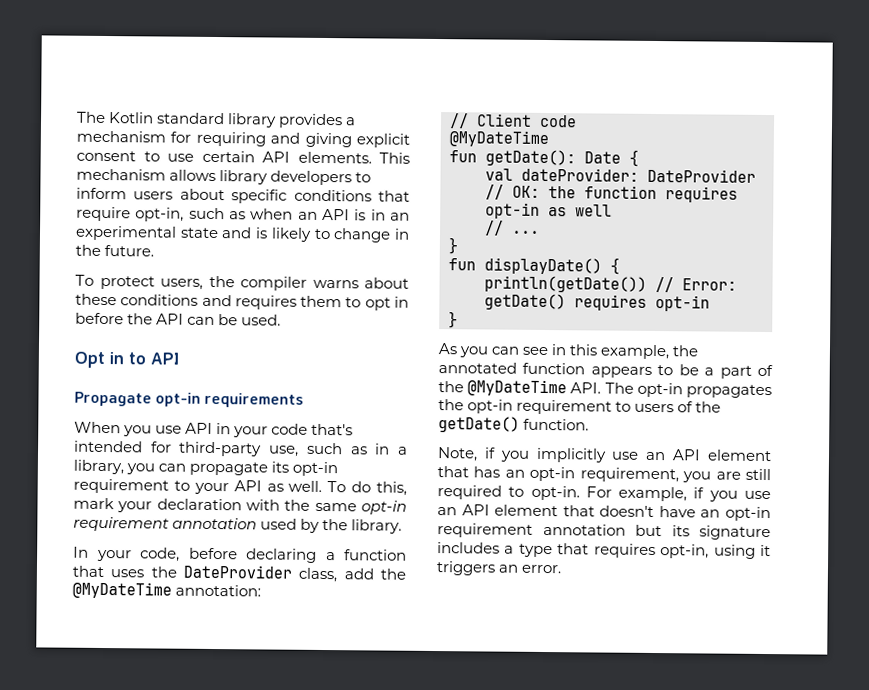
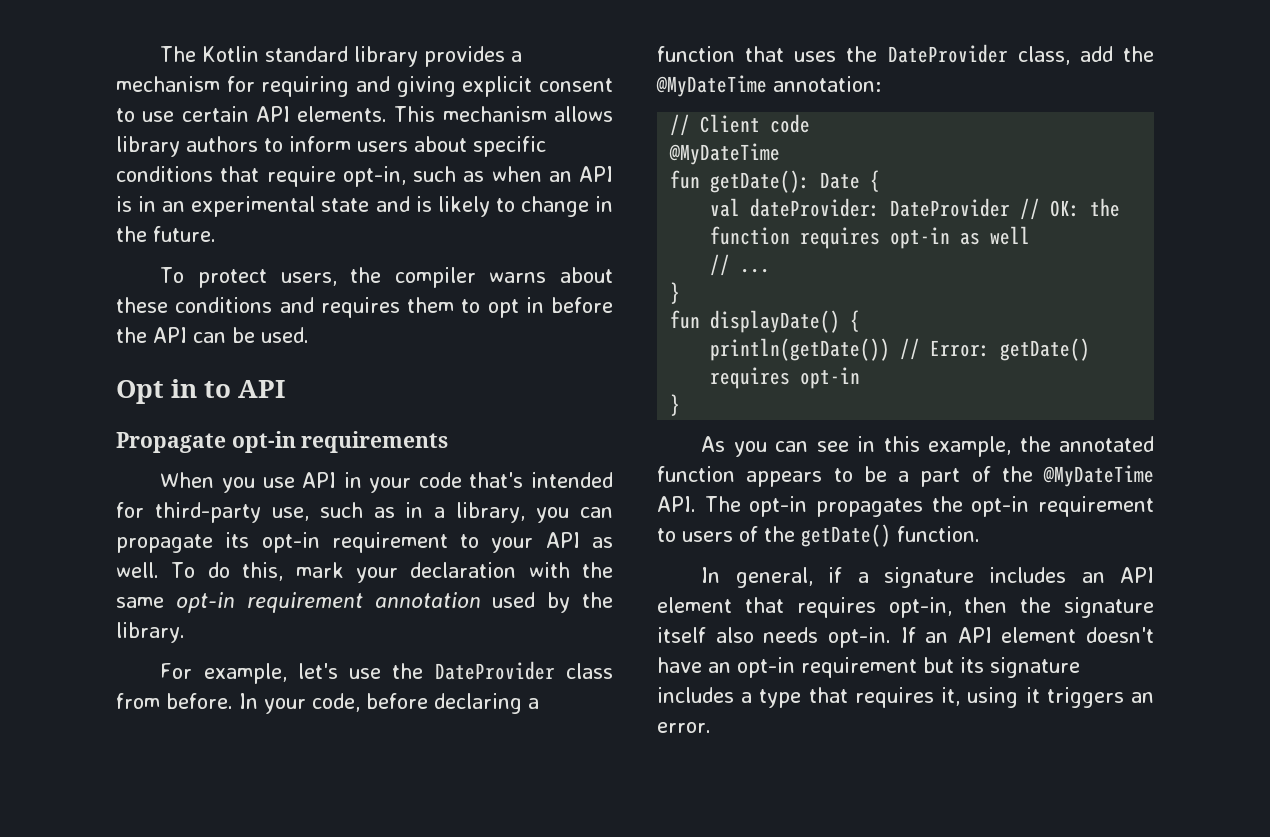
[270,170,353,186] developers -> [186,136,258,152] authors
(403, 526) none -> [160,661,613,684] [116,693,233,709] For example, let's use the DateProvider class from before.
[437,447,772,463] [437,466,771,483] [437,485,771,502] [437,504,595,517] Note, if you implicitly use an API element that has an opt-in requirement, you are still required to opt-in. For example, if you use an API element that -> [701,567,1154,588] [657,597,1154,618] [657,627,1077,648] In general, if a signature includes an API element that requires opt-in, then the signature itself also needs opt-in. If an API element
[542,523,626,536] annotation -> (917, 667) none
[660,544,710,559] opt-in, -> [941,687,961,706] it,

